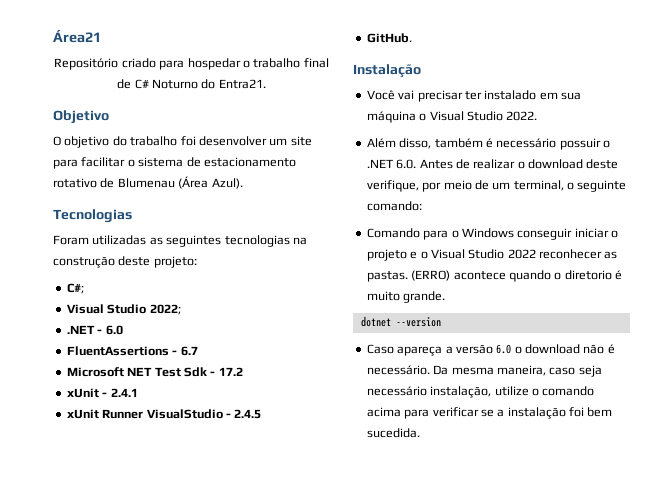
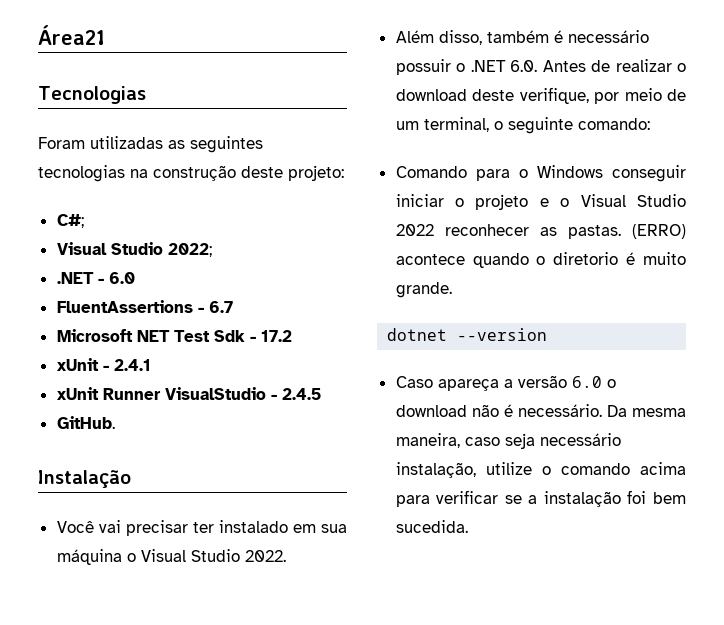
[54,58,329,70] [117,79,266,89] [53,110,109,124] [53,136,312,148] [53,157,296,169] [53,176,243,189] // Repositório criado para hospedar o trabalho final de C# Noturno do Entra21. // Objetivo // O objetivo do trabalho foi desenvolver um site para facilitar o sistema de estacionamento rotativo de Blumenau (Área Azul). -> (105, 35) none

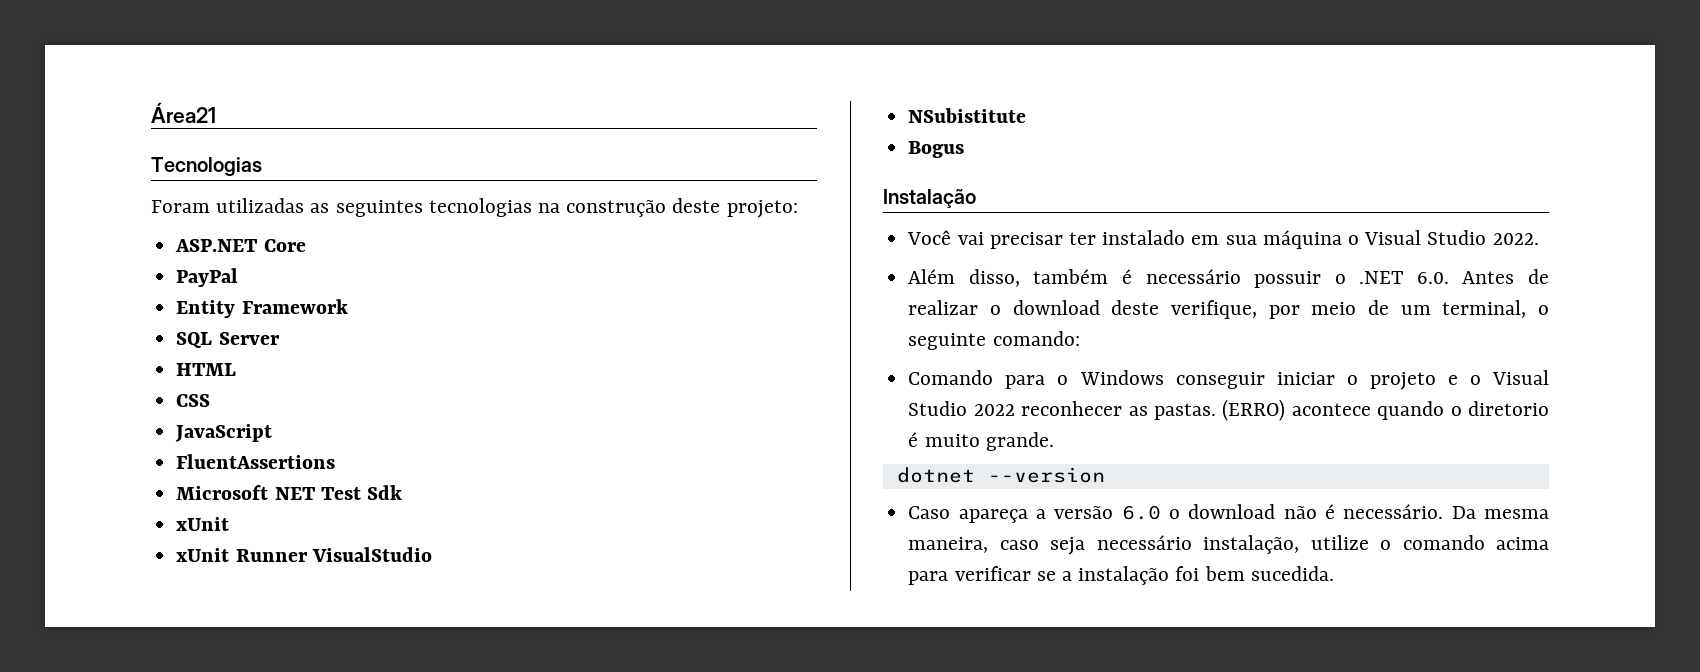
[56,214,84,228] [56,242,212,257] [56,272,135,284] C#; // Visual Studio 2022; // .NET - 6.0 -> [175,239,306,252] [176,268,239,287] [176,299,348,318] [176,332,280,349] [176,363,237,376] [176,394,211,407] [175,424,273,442] ASP.NET Core // PayPal // Entity Framework // SQL Server // HTML // CSS // JavaScript
[197,301,233,313] - 6.7 -> (336, 461) none
[249,330,292,342] [56,358,151,371] - 17.2 // xUnit - 2.4.1 -> [176,517,230,531] // xUnit
[270,388,321,400] [56,416,115,429] - 2.4.5 // GitHub. -> [908,108,1027,123] [908,141,965,158] // NSubistitute // Bogus

